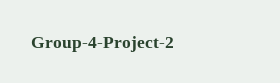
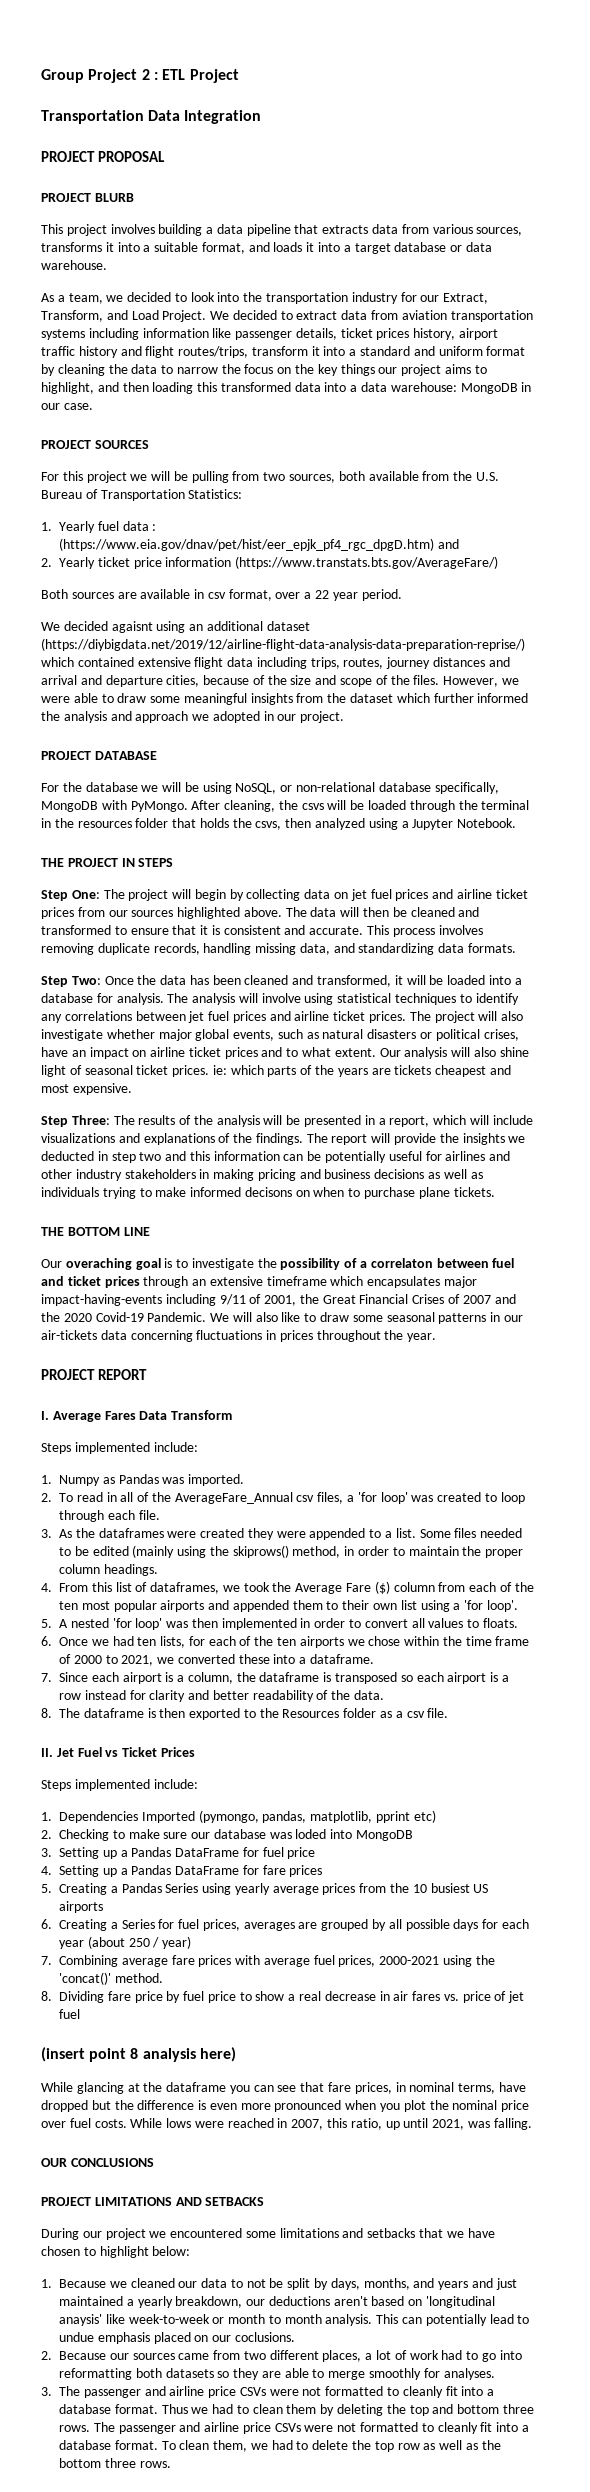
[31,36,174,52] Group-4-Project-2 -> [41,69,239,83] [41,110,262,124] [41,151,165,162] [41,193,134,202] [41,224,523,236] [41,242,492,254] [41,260,107,270] [41,292,489,304] [41,310,533,322] [41,328,499,340] [41,346,526,358] [41,364,487,376] [41,382,532,394] [41,403,93,410] [41,440,149,449] [41,471,499,483] [41,489,243,501] [41,521,157,533] [59,538,459,551] [41,556,499,569] [41,589,402,601] [41,621,310,633] [41,638,525,651] [41,657,510,669] [41,675,519,687] [41,693,529,705] [41,711,345,723] [41,751,157,760] [41,782,499,794] [41,800,530,812] [41,818,517,830] [41,858,174,867] [41,889,528,901] [41,907,480,919] [41,925,483,937] [41,943,517,955] [41,975,522,987] [41,993,519,1005] [41,1011,524,1023] [41,1029,519,1041] [41,1047,529,1059] [41,1065,511,1077] [41,1083,132,1095] [41,1115,533,1127] [41,1133,526,1145] [41,1151,511,1163] [41,1169,483,1181] [41,1187,495,1199] [41,1227,150,1236] [41,1258,515,1270] [41,1276,478,1288] [41,1294,516,1306] [41,1312,523,1324] [41,1330,437,1342] [41,1369,147,1380] [41,1410,233,1422] [41,1442,198,1454] [41,1474,245,1486] [41,1492,525,1504] [59,1510,160,1522] [41,1528,523,1540] [59,1545,524,1558] [59,1564,158,1576] [41,1581,534,1594] [59,1600,518,1612] [41,1618,518,1630] [41,1636,530,1648] [59,1654,375,1666] [41,1672,509,1684] [59,1690,385,1702] [41,1708,449,1720] [41,1747,195,1757] [41,1779,198,1791] [41,1810,436,1823] [41,1829,414,1841] [41,1847,316,1859] [41,1865,323,1877] [41,1883,489,1895] [59,1901,103,1913] [41,1919,529,1931] [59,1936,192,1949] [41,1955,495,1967] [59,1972,163,1985] [41,1991,525,2003] [59,2009,80,2019] [41,2047,236,2062] [41,2082,526,2094] [41,2100,530,2112] [41,2118,532,2130] [41,2158,154,2167] [41,2197,265,2206] [41,2228,495,2240] [41,2246,191,2258] [41,2278,517,2290] [59,2296,496,2308] [59,2314,530,2326] [59,2332,295,2344] [41,2350,522,2362] [59,2368,495,2380] [41,2386,495,2398] [59,2404,534,2416] [59,2422,529,2434] [59,2440,501,2452] [59,2458,171,2468] Group Project 2 : ETL Project // Transportation Data Integration // PROJECT PROPOSAL // PROJECT BLURB // This project involves building a data pipeline that extracts data from various sources, transforms it into a suitable format, and loads it into a target database or data warehouse. // As a team, we decided to look into the transportation industry for our Extract, Transform, and Load Project. We decided to extract data from aviation transportation systems including information like passenger details, ticket prices history, airport traffic history and flight routes/trips, transform it into a standard and uniform format by cleaning the data to narrow the focus on the key things our project aims to highlight, and then loading this transformed data into a data warehouse: MongoDB in our case. // PROJECT SOURCES // For this project we will be pulling from two sources, both available from the U.S. Bureau of Transportation Statistics: // 1. Yearly fuel data : (https://www.eia.gov/dnav/pet/hist/eer_epjk_pf4_rgc_dpgD.htm) and // 2. Yearly ticket price information (https://www.transtats.bts.gov/AverageFare/) // Both sources are available in csv format, over a 22 year period. // We decided agaisnt using an additional dataset (https://diybigdata.net/2019/12/airline-flight-data-analysis-data-preparation-reprise/) which contained extensive flight data including trips, routes, journey distances and arrival and departure cities, because of the size and scope of the files. However, we were able to draw some meaningful insights from the dataset which further informed the analysis and approach we adopted in our project. // PROJECT DATABASE // For the database we will be using NoSQL, or non-relational database specifically, MongoDB with PyMongo. After cleaning, the csvs will be loaded through the terminal in the resources folder that holds the csvs, then analyzed using a Jupyter Notebook. // THE PROJECT IN STEPS // Step One: The project will begin by collecting data on jet fuel prices and airline ticket prices from our sources highlighted above. The data will then be cleaned and transformed to ensure that it is consistent and accurate. This process involves removing duplicate records, handling missing data, and standardizing data formats. // Step Two: Once the data has been cleaned and transformed, it will be loaded into a database for analysis. The analysis will involve using statistical techniques to identify any correlations between jet fuel prices and airline ticket prices. The project will also investigate whether major global events, such as natural disasters or political crises, have an impact on airline ticket prices and to what extent. Our analysis will also shine light of seasonal ticket prices. ie: which parts of the years are tickets cheapest and most expensive. // Step Three: The results of the analysis will be presented in a report, which will include visualizations and explanations of the findings. The report will provide the insights we deducted in step two and this information can be potentially useful for airlines and other industry stakeholders in making pricing and business decisions as well as individuals trying to make informed decisons on when to purchase plane tickets. // THE BOTTOM LINE // Our overaching goal is to investigate the possibility of a correlaton between fuel and ticket prices through an extensive timeframe which encapsulates major impact-having-events including 9/11 of 2001, the Great Financial Crises of 2007 and the 2020 Covid-19 Pandemic. We will also like to draw some seasonal patterns in our air-tickets data concerning fluctuations in prices throughout the year. // PROJECT REPORT // I. Average Fares Data Transform // Steps implemented include: // 1. Numpy as Pandas was imported. // 2. To read in all of the AverageFare_Annual csv files, a 'for loop' was created to loop through each file. // 3. As the dataframes were created they were appended to a list. Some files needed to be edited (mainly using the skiprows() method, in order to maintain the proper column headings. // 4. From this list of dataframes, we took the Average Fare ($) column from each of the ten most popular airports and appended them to their own list using a 'for loop'. // 5. A nested 'for loop' was then implemented in order to convert all values to floats. // 6. Once we had ten lists, for each of the ten airports we chose within the time frame of 2000 to 2021, we converted these into a dataframe. // 7. Since each airport is a column, the dataframe is transposed so each airport is a row instead for clarity and better readability of the data. // 8. The dataframe is then exported to the Resources folder as a csv file. // II. Jet Fuel vs Ticket Prices // Steps implemented include: // 1. Dependencies Imported (pymongo, pandas, matplotlib, pprint etc) // 2. Checking to make sure our database was loded into MongoDB // 3. Setting up a Pandas DataFrame for fuel price // 4. Setting up a Pandas DataFrame for fare prices // 5. Creating a Pandas Series using yearly average prices from the 10 busiest US airports // 6. Creating a Series for fuel prices, averages are grouped by all possible days for each year (about 250 / year) // 7. Combining average fare prices with average fuel prices, 2000-2021 using the 'concat()' method. // 8. Dividing fare price by fuel price to show a real decrease in air fares vs. price of jet fuel // (insert point 8 analysis here) // While glancing at the dataframe you can see that fare prices, in nominal terms, have dropped but the difference is even more pronounced when you plot the nominal price over fuel costs. While lows were reached in 2007, this ratio, up until 2021, was falling. // OUR CONCLUSIONS // PROJECT LIMITATIONS AND SETBACKS // During our project we encountered some limitations and setbacks that we have chosen to highlight below: // 1. Because we cleaned our data to not be split by days, months, and years and just maintained a yearly breakdown, our deductions aren't based on 'longitudinal anaysis' like week-to-week or month to month analysis. This can potentially lead to undue emphasis placed on our coclusions. // 2. Because our sources came from two different places, a lot of work had to go into reformatting both datasets so they are able to merge smoothly for analyses. // 3. The passenger and airline price CSVs were not formatted to cleanly fit into a database format. Thus we had to clean them by deleting the top and bottom three rows. The passenger and airline price CSVs were not formatted to cleanly fit into a database format. To clean them, we had to delete the top row as well as the bottom three rows.

